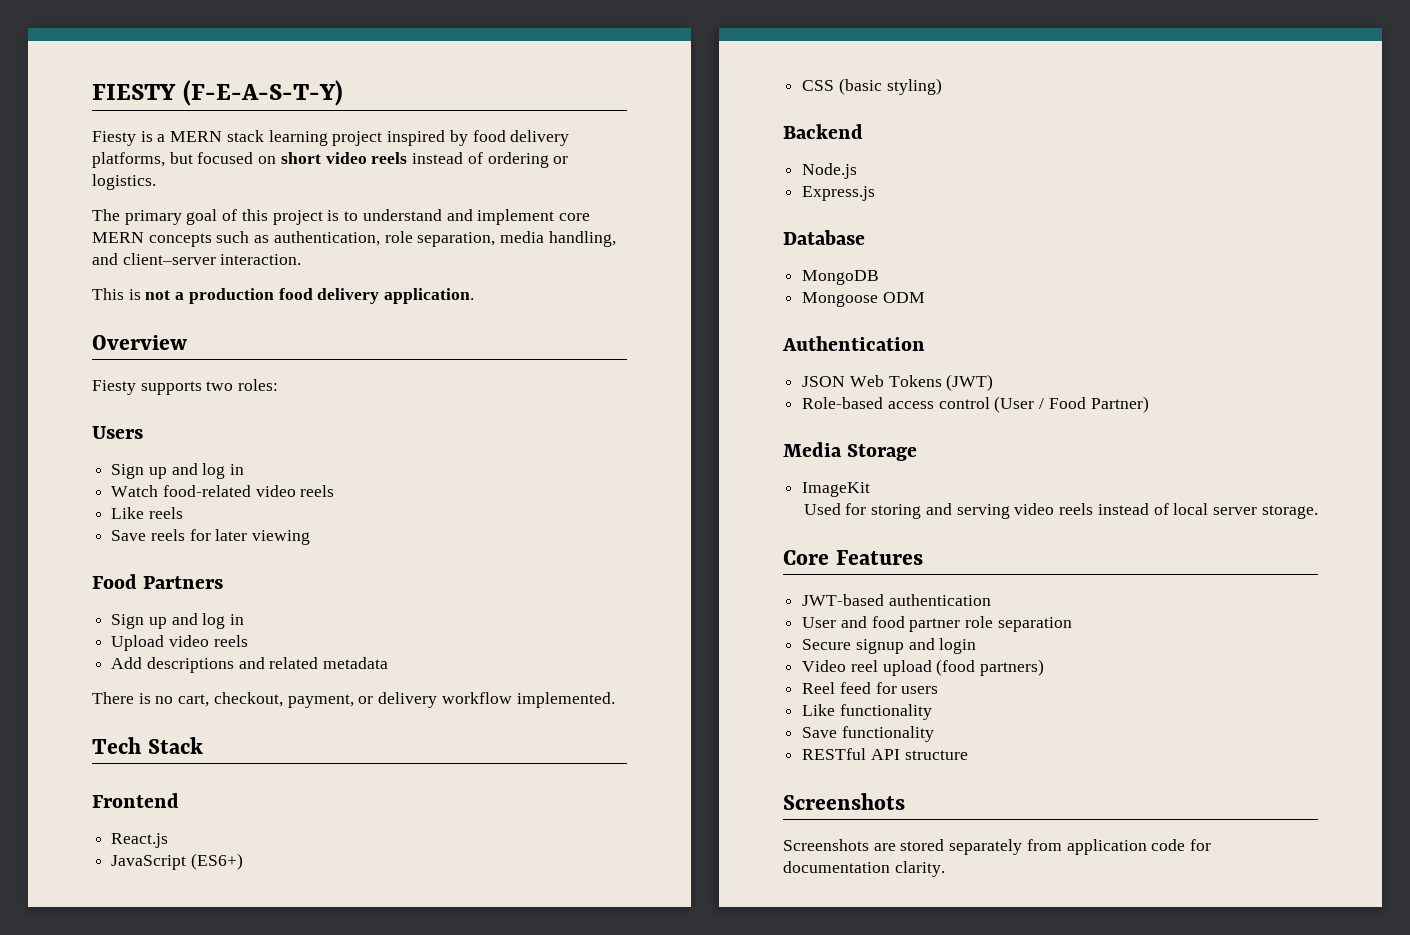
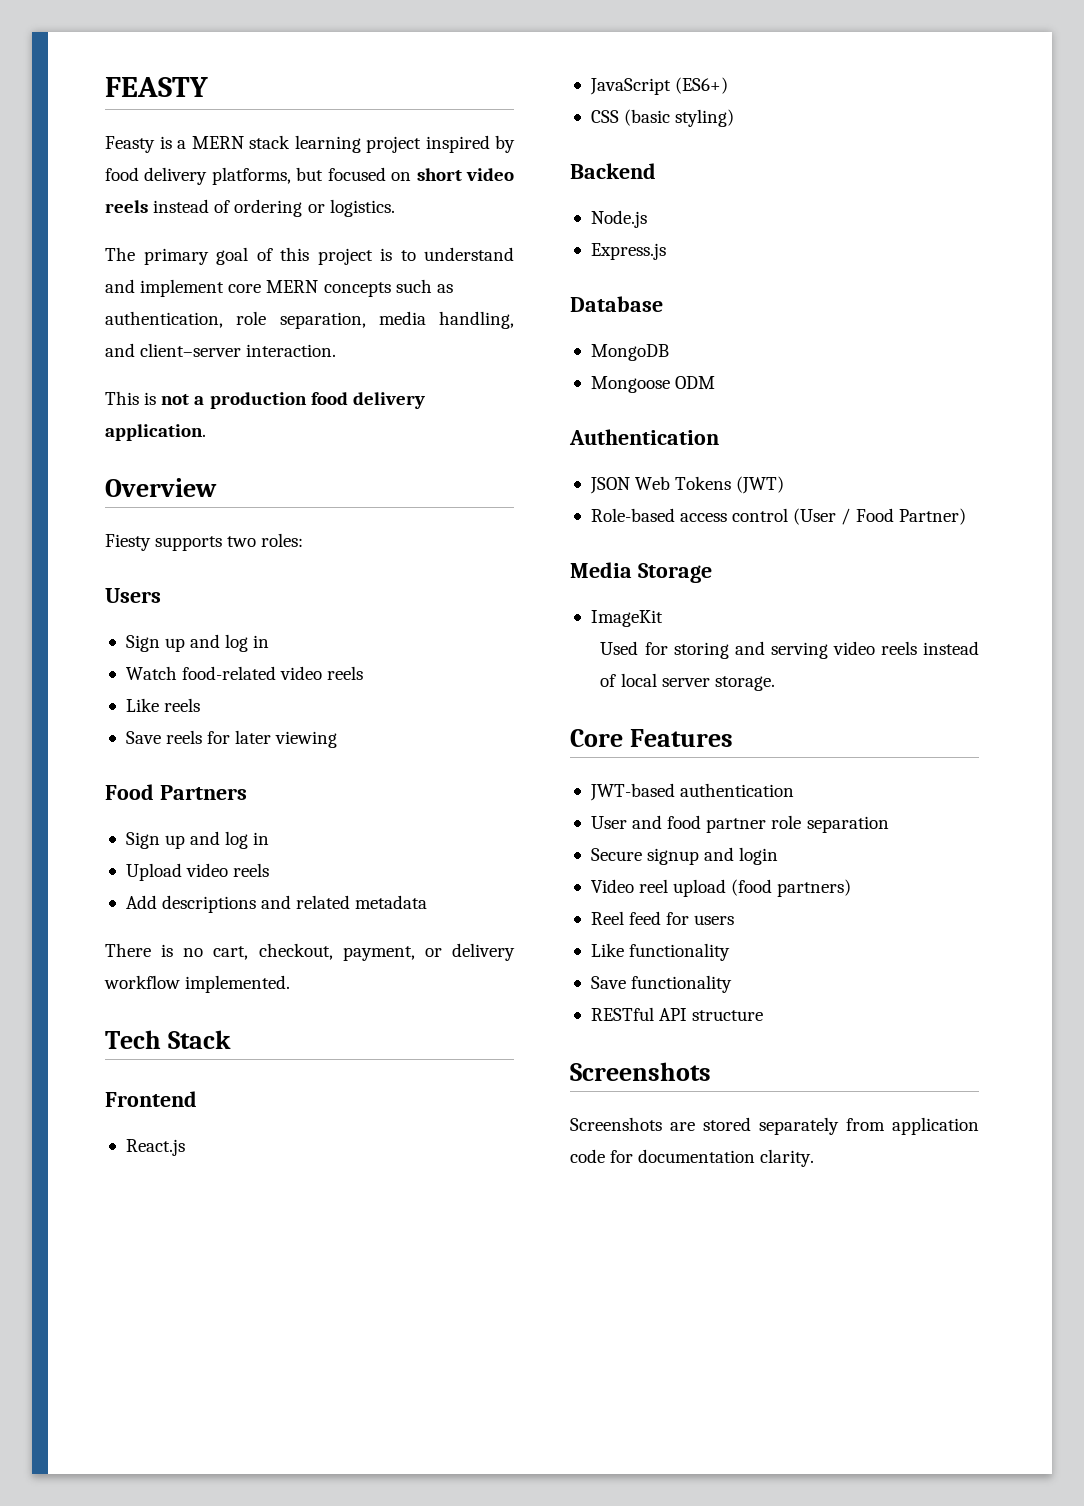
[92,80,343,106] [92,131,136,146] FIESTY (F-E-A-S-T-Y) // Fiesty -> [105,77,208,97] [105,136,155,153] FEASTY // Feasty

